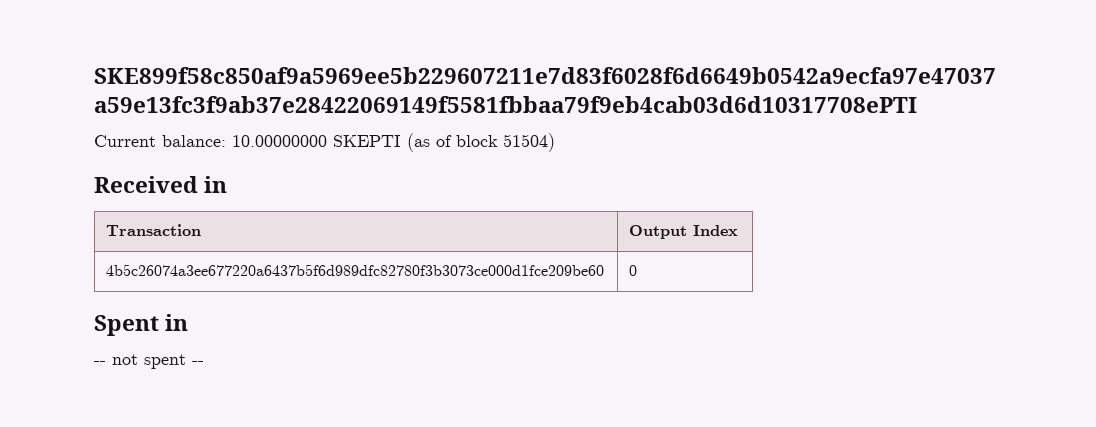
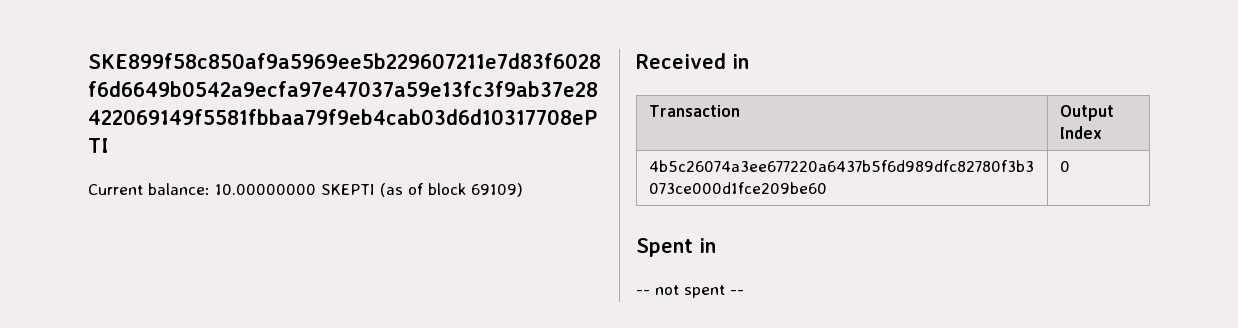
[503,133,555,152] 51504) -> [471,183,523,197] 69109)

